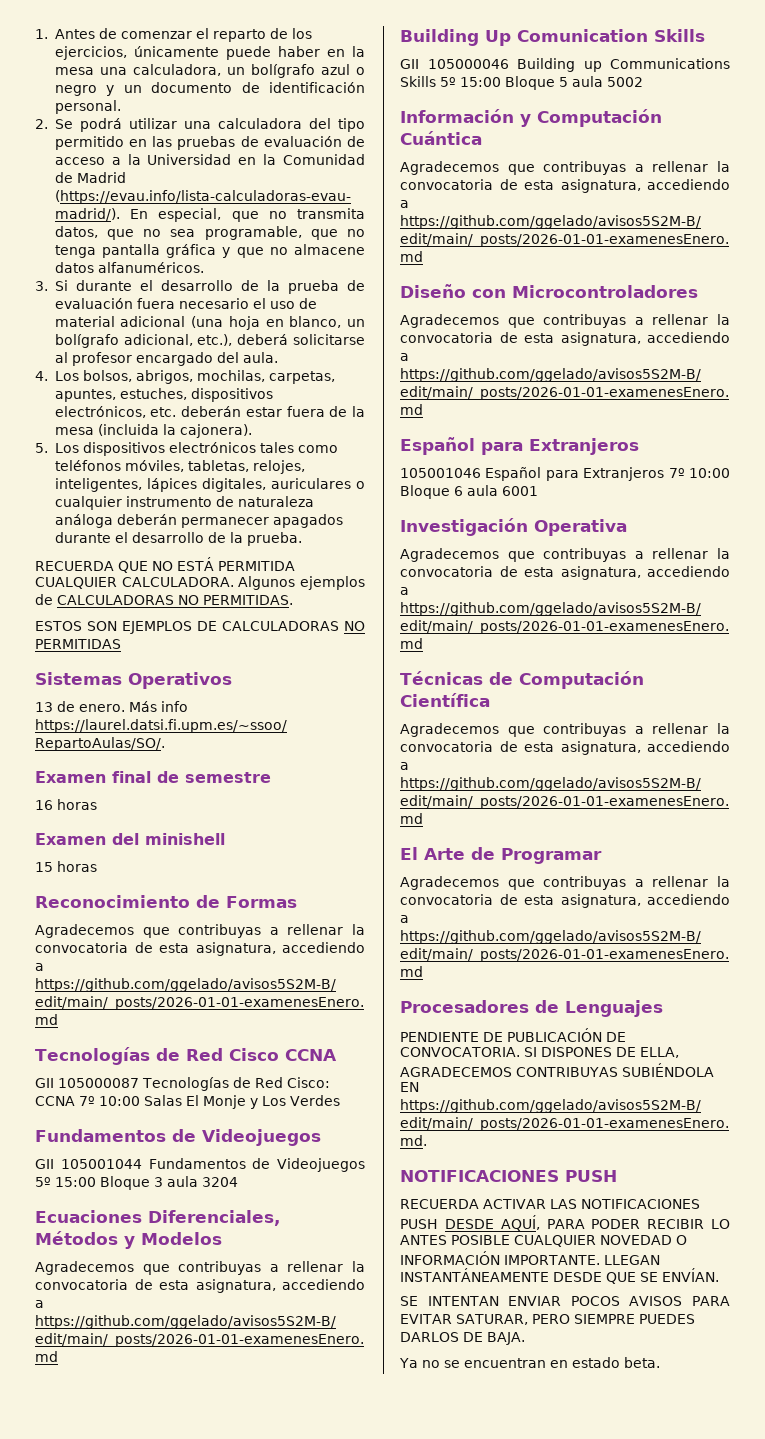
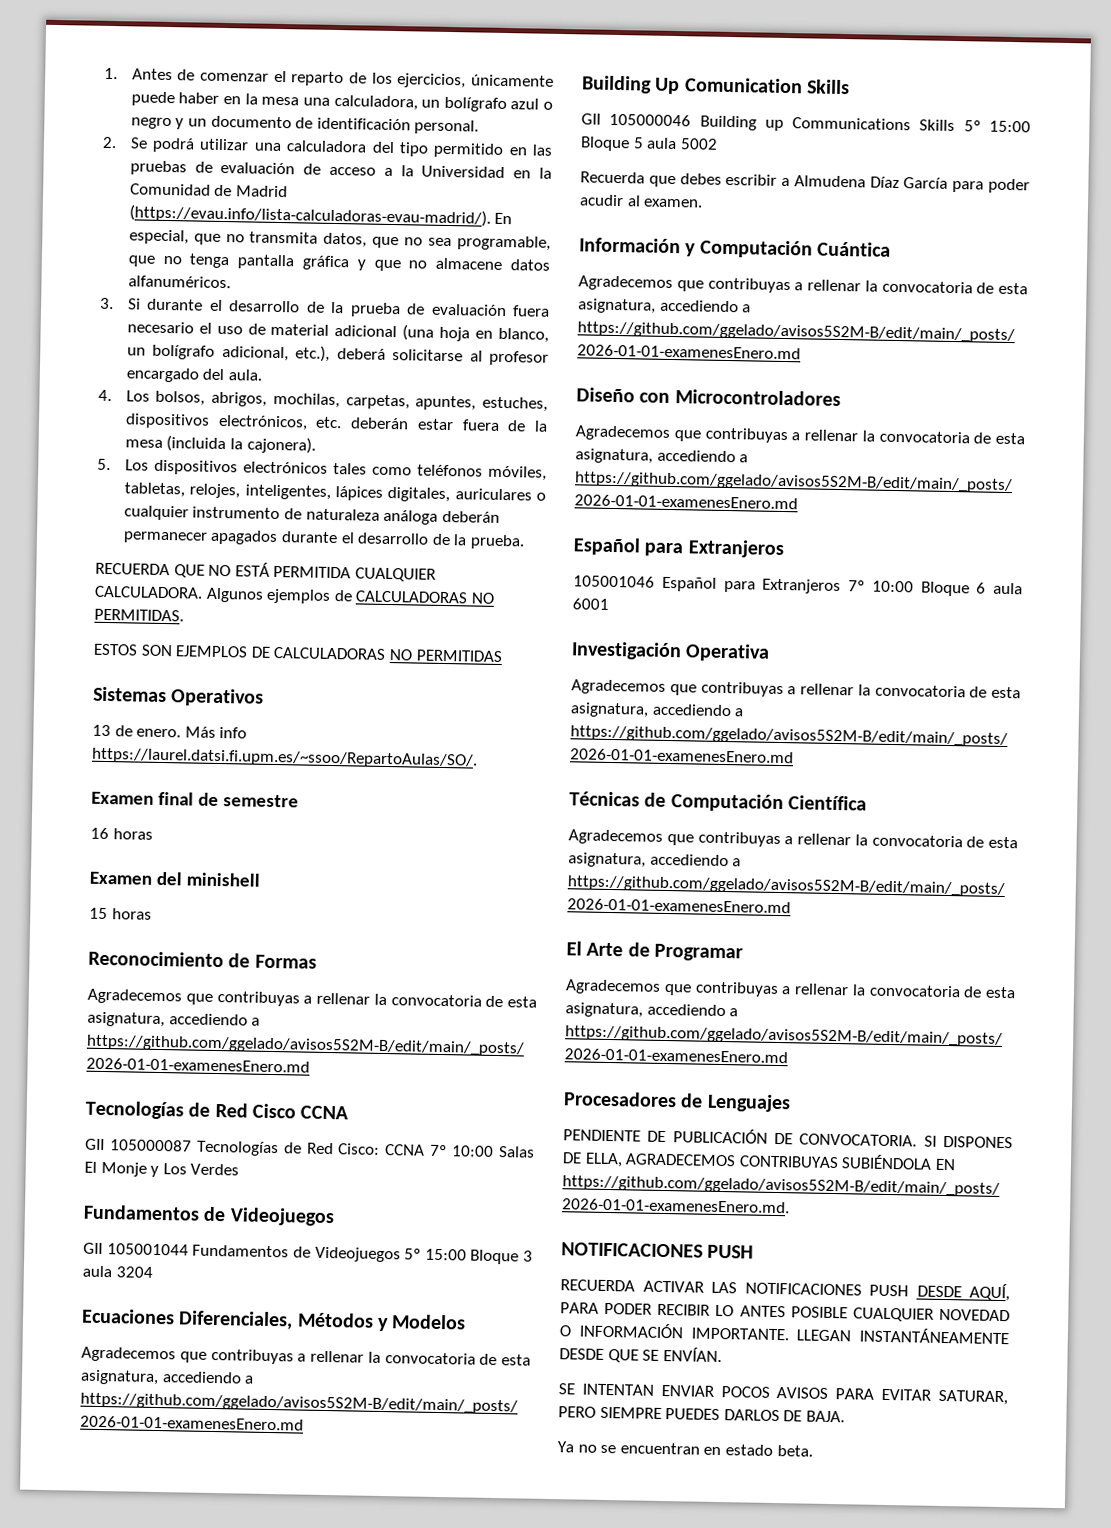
(643, 82) none -> [580,171,1030,194] [579,194,704,208] // Recuerda que debes escribir a Almudena Díaz García para poder acudir al examen.

